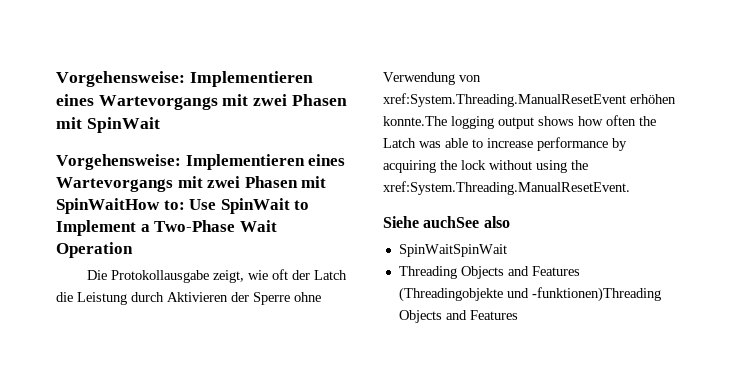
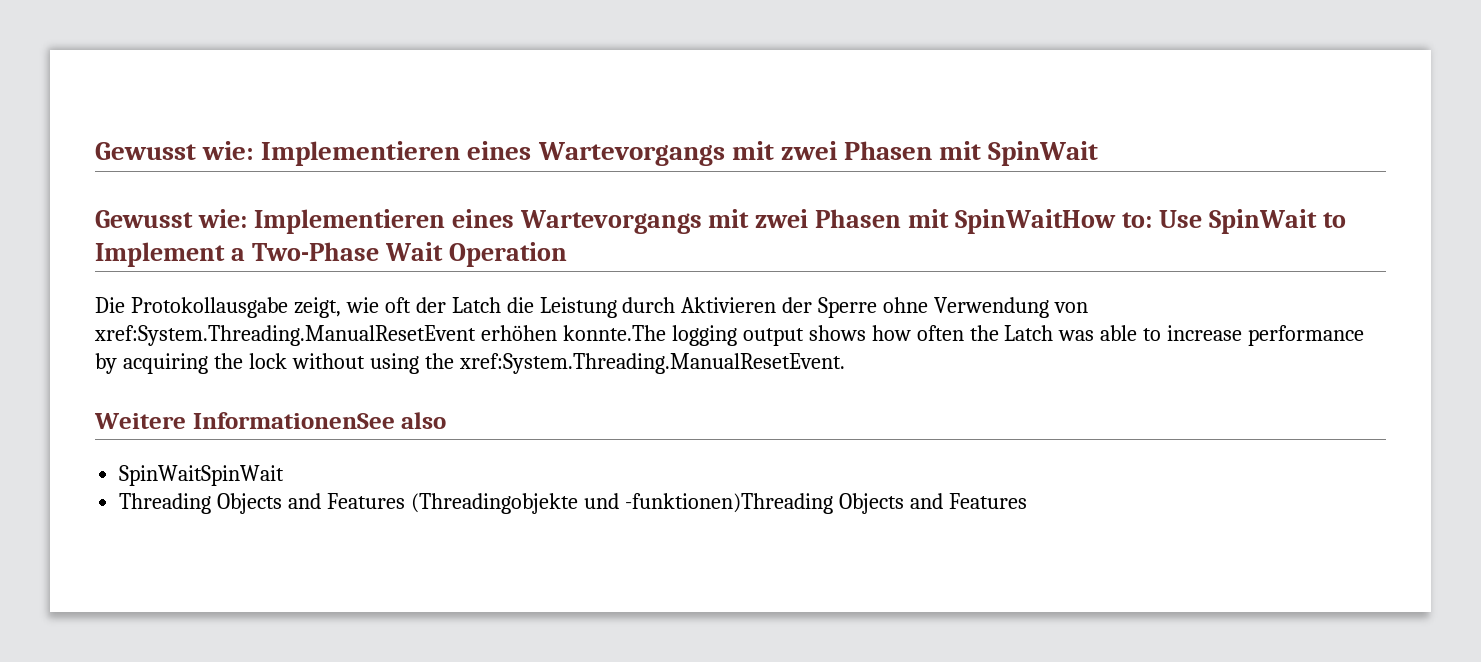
[56,71,185,87] Vorgehensweise: -> [95,141,255,160] Gewusst wie:
[56,154,181,170] Vorgehensweise: -> [95,209,247,228] Gewusst wie:
[383,216,480,228] Siehe auchSee -> [94,412,395,429] Weitere InformationenSee

